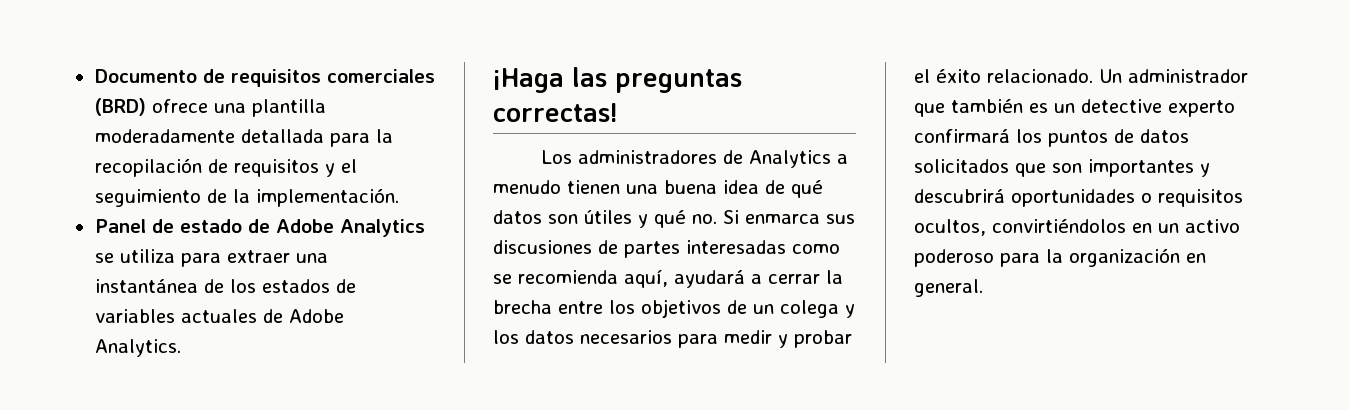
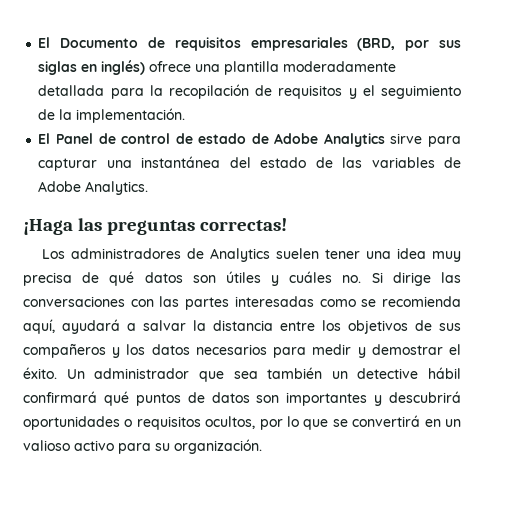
(94, 76) none -> [38,37,51,48] El
[326,69,435,83] [94,98,146,116] comerciales (BRD) -> [250,37,462,51] [38,60,146,75] empresariales (BRD, por sus siglas en inglés)
(399, 197) none -> [38,133,51,144] El
(174, 226) none -> [121,133,193,144] control de
[94,249,328,267] [94,279,356,293] [94,309,257,323] se utiliza para extraer una instantánea de los estados de variables actuales -> [390,133,462,147] [38,156,435,171] sirve para capturar una instantánea del estado de las variables
[837,154,849,164] [493,180,759,194] a menudo tienen una buena idea -> [276,248,462,262] [23,272,72,286] suelen tener una idea muy precisa
[654,210,686,228] qué -> [289,271,333,283] cuáles
[745,214,855,224] [493,240,618,254] enmarca sus discusiones de -> [392,272,462,286] [23,296,180,307] dirige las conversaciones con las
[768,270,843,284] [493,300,552,314] cerrar la brecha -> [143,320,273,331] salvar la distancia
[753,300,839,318] un colega -> [439,323,461,331] [23,343,106,358] sus compañeros
[794,330,852,348] [914,69,1248,83] [914,99,1235,117] [914,129,1042,143] probar el éxito relacionado. Un administrador que también es un detective experto confirmará los -> [371,344,462,355] [23,367,461,382] [23,391,129,406] demostrar el éxito. Un administrador que sea también un detective hábil confirmará qué
[914,159,1046,177] solicitados que -> (250, 397) none
[992,219,1240,233] [914,248,1206,267] [914,279,983,297] convirtiéndolos en un activo poderoso para la organización en general. -> [259,415,461,430] [23,439,262,454] por lo que se convertirá en un valioso activo para su organización.

